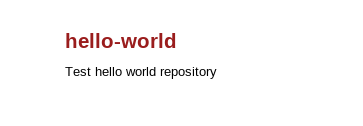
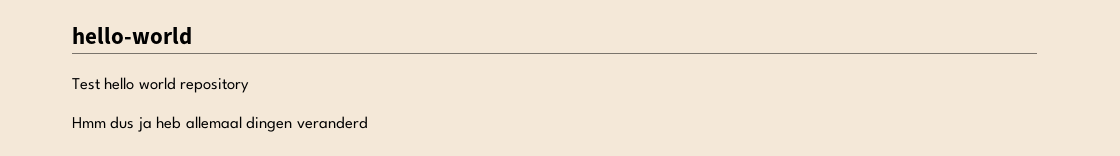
(217, 73) none -> [72,116,368,132] // Hmm dus ja heb allemaal dingen veranderd

